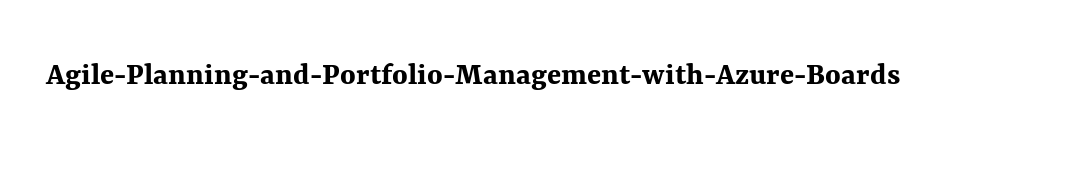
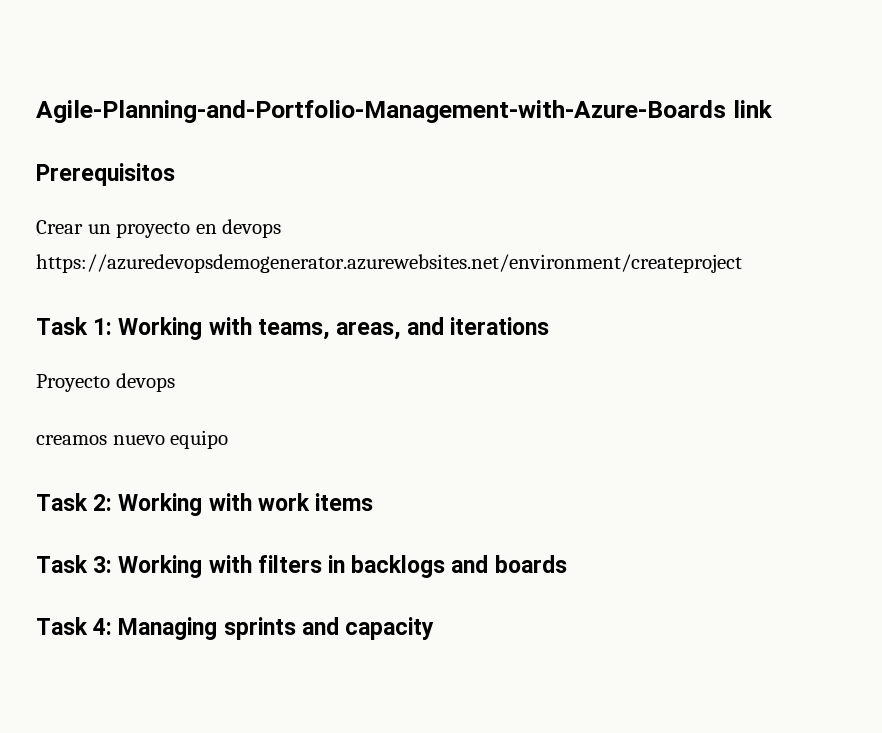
(900, 76) none -> [732,100,772,118] [36,163,175,186] [36,219,282,238] [36,254,742,273] [36,317,550,340] [36,373,175,392] [36,430,229,449] [36,493,374,516] [36,555,567,578] [36,617,435,640] link // Prerequisitos // Crear un proyecto en devops https://azuredevopsdemogenerator.azurewebsites.net/environment/createproject // Task 1: Working with teams, areas, and iterations // Proyecto devops // creamos nuevo equipo // Task 2: Working with work items // Task 3: Working with filters in backlogs and boards // Task 4: Managing sprints and capacity

